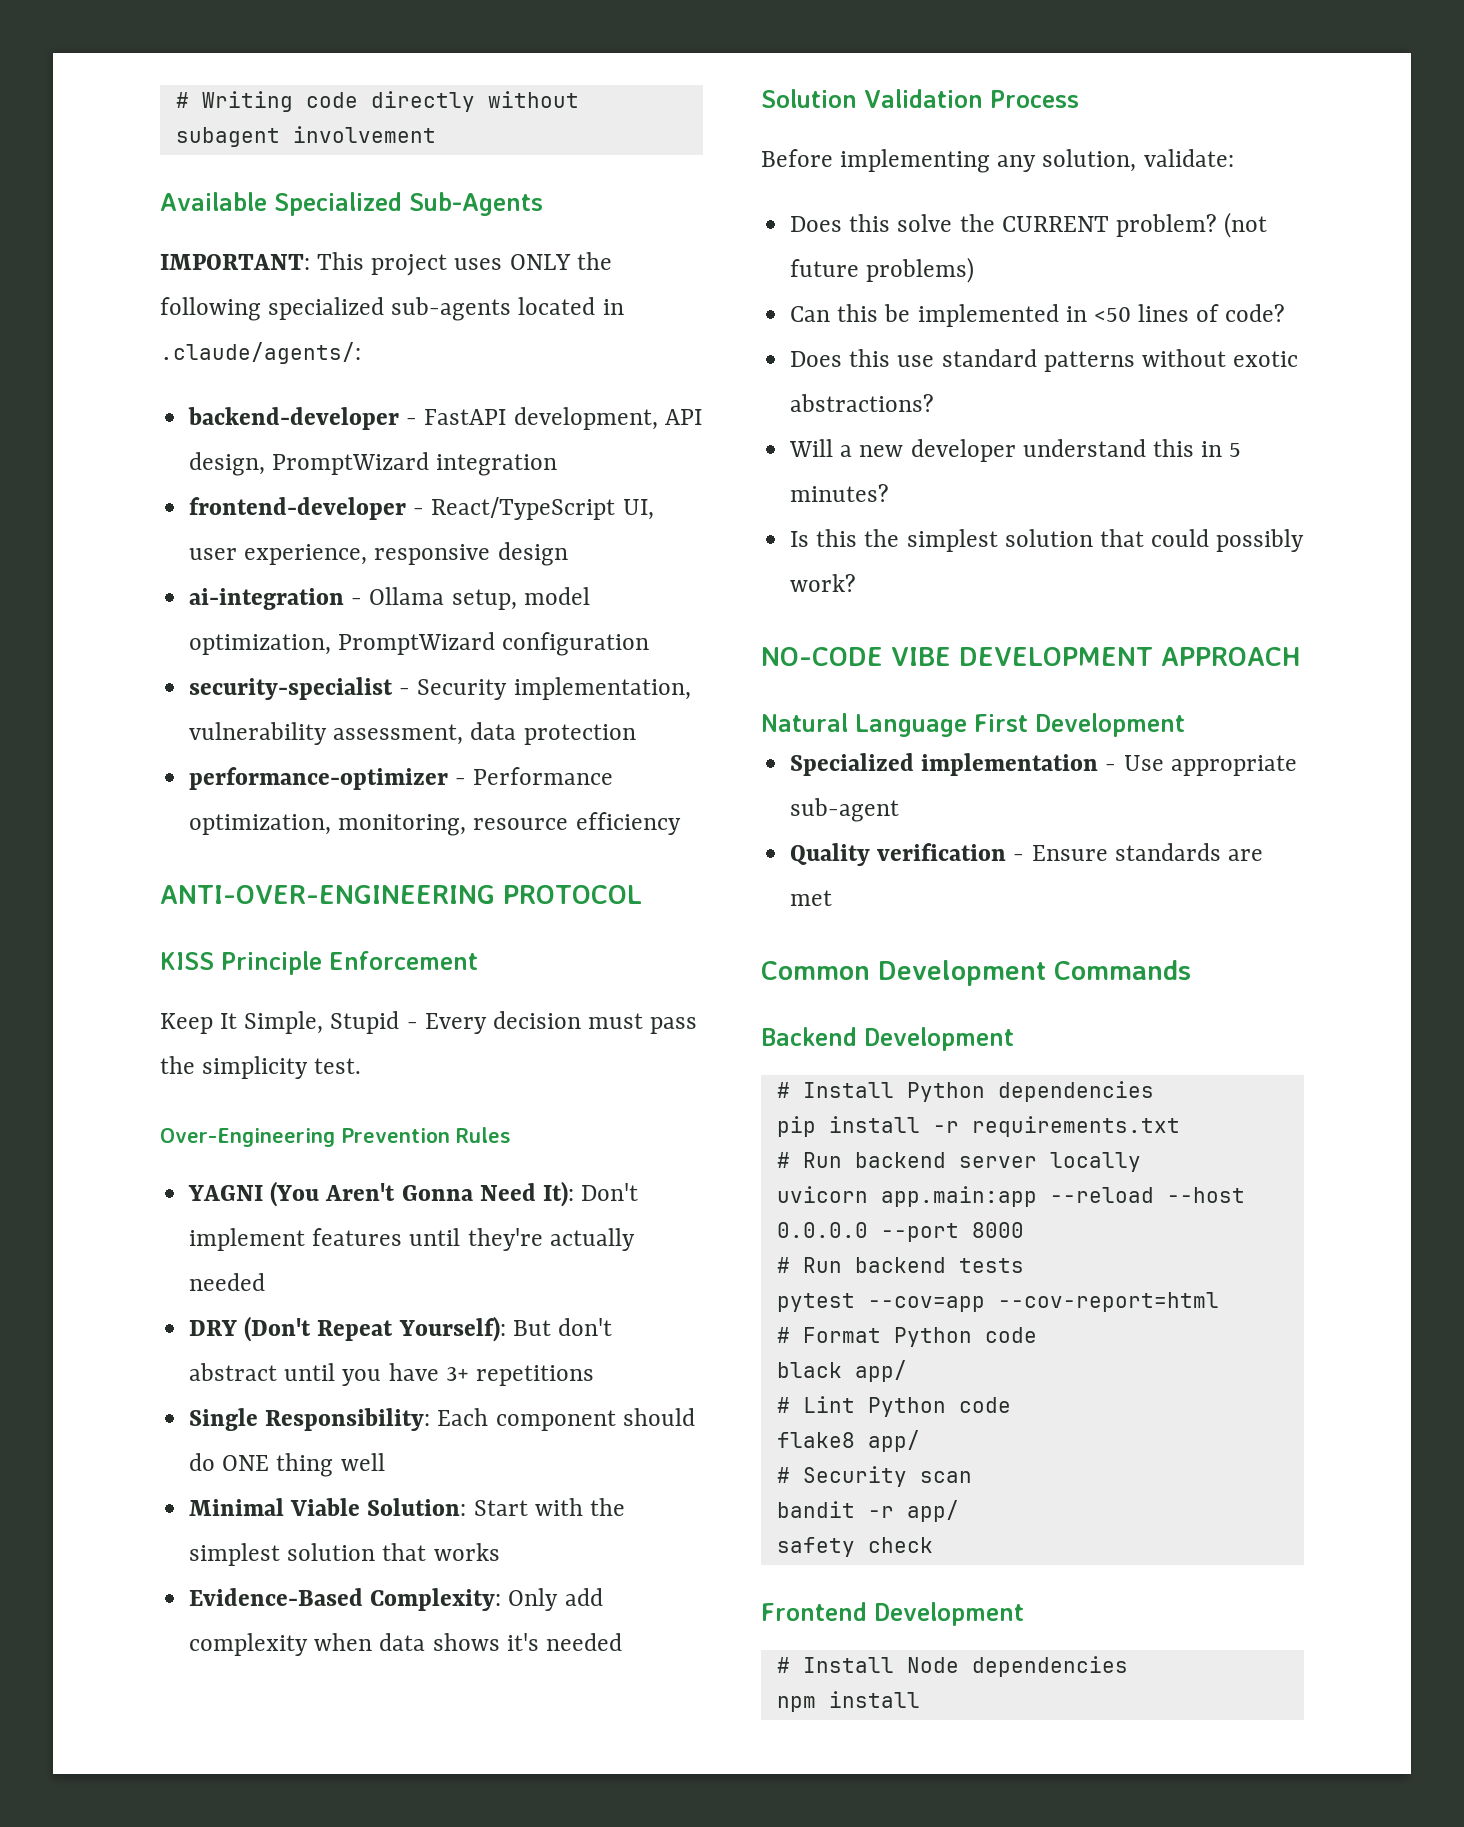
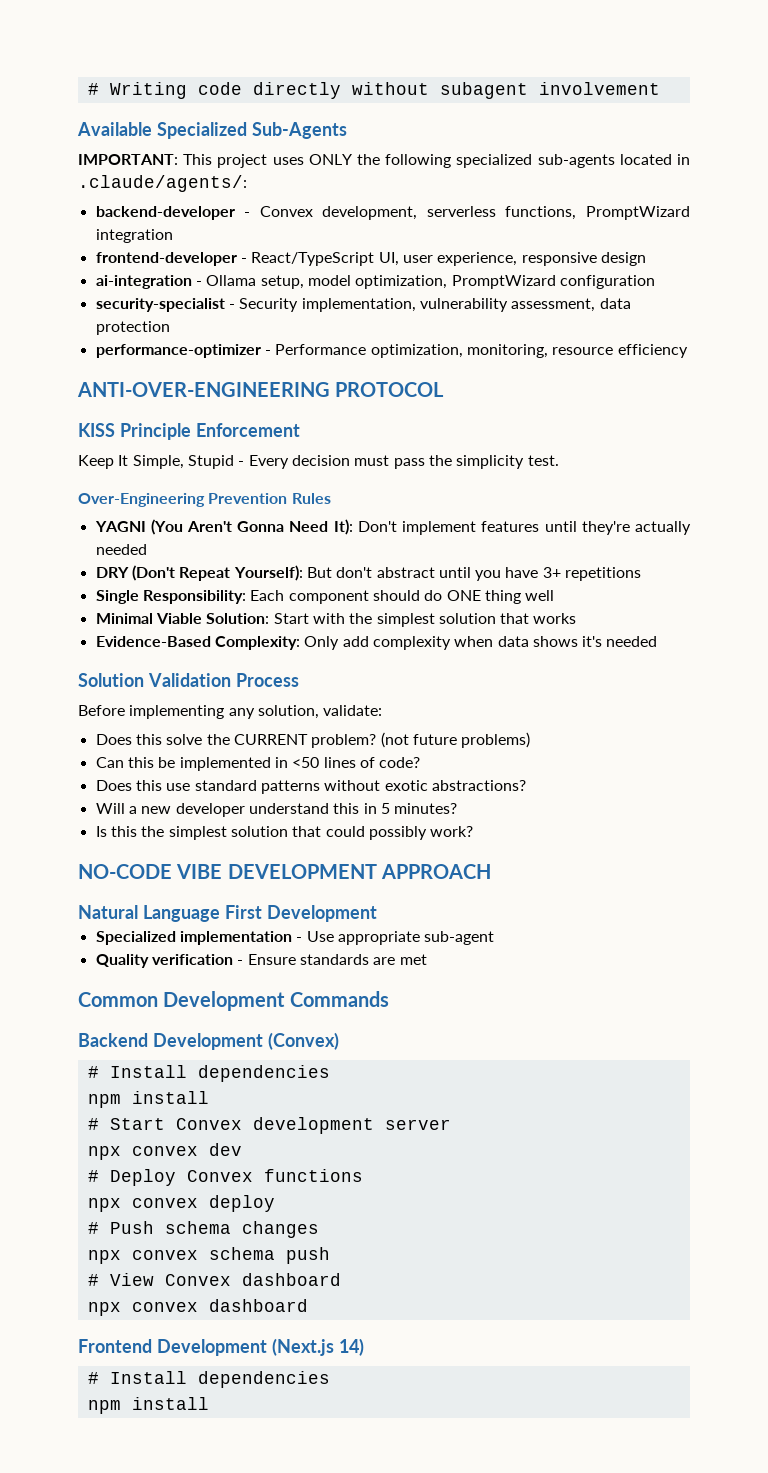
[424,407,702,430] [189,452,266,476] FastAPI development, API design, -> [259,206,577,220] Convex development, serverless functions,
[776,1081,1154,1102] [776,1116,1180,1137] [776,1152,1141,1172] [776,1186,1245,1207] [776,1222,1024,1242] [776,1257,1024,1273] [776,1292,1219,1312] [776,1327,1037,1347] [776,1360,907,1382] [776,1396,1011,1417] [776,1430,920,1452] [776,1466,972,1487] [776,1500,959,1522] [776,1537,933,1557] [761,1602,1024,1626] [776,1657,959,1673] // # Install Python dependencies // pip install -r requirements.txt // # Run backend server locally // uvicorn app.main:app --reload --host 0.0.0.0 --port 8000 // # Run backend tests // pytest --cov=app --cov-report=html // # Format Python code // black app/ // # Lint Python code // flake8 app/ // # Security scan // bandit -r app/ // safety check // Frontend Development // # Install Node -> [267,1032,339,1050] [87,1065,330,1082] [87,1091,209,1108] [87,1117,451,1134] [87,1143,242,1160] [87,1169,363,1186] [87,1195,275,1212] [87,1221,319,1238] [87,1247,330,1264] [87,1273,341,1286] [87,1299,308,1316] [78,1338,364,1356] [87,1371,187,1384] (Convex) // # Install dependencies // npm install // # Start Convex development server // npx convex dev // # Deploy Convex functions // npx convex deploy // # Push schema changes // npx convex schema push // # View Convex dashboard // npx convex dashboard // Frontend Development (Next.js 14) // # Install

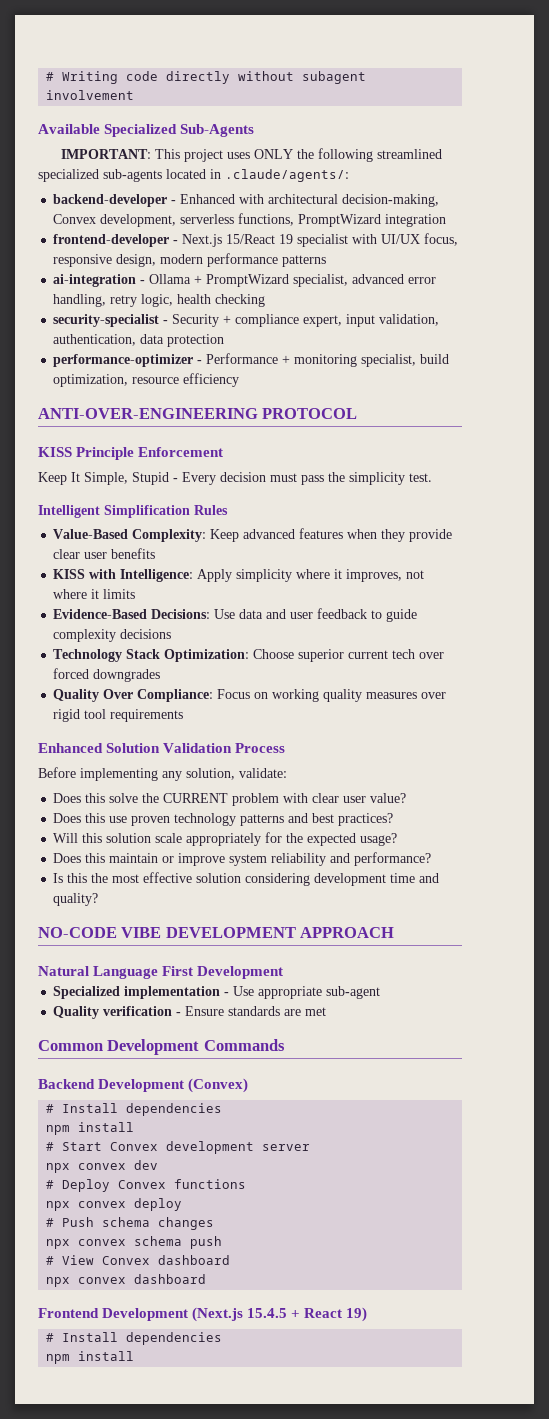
(452, 161) none -> [377,149,443,159] streamlined
(251, 214) none -> [180,194,440,207] Enhanced with architectural decision-making,
[251,252,646,266] [95,275,655,289] [95,298,596,312] React/TypeScript UI, user experience, responsive design // ai-integration - Ollama setup, model optimization, PromptWizard configuration // security-specialist - Security implementation, vulnerability assessment, -> [182,233,459,247] [53,253,327,267] [53,274,437,287] [53,294,266,307] [53,314,440,327] [53,334,137,346] Next.js 15/React 19 specialist with UI/UX focus, responsive design, modern performance patterns // ai-integration - Ollama + PromptWizard specialist, advanced error handling, retry logic, health checking // security-specialist - Security + compliance expert, input validation, authentication,
[370,344,548,358] optimization, monitoring, -> [282,354,450,367] [53,374,129,387] + monitoring specialist, build optimization,
[78,493,288,507] Over-Engineering Prevention -> [38,505,190,518] Intelligent Simplification
[94,519,691,535] [95,544,147,555] [95,565,642,581] [95,590,555,604] [95,613,577,627] [95,636,658,650] YAGNI (You Aren't Gonna Need It): Don't implement features until they're actually needed // DRY (Don't Repeat Yourself): But don't abstract until you have 3+ repetitions // Single Responsibility: Each component should do ONE thing well // Minimal Viable Solution: Start with the simplest solution that works // Evidence-Based Complexity: Only add complexity when data shows it's needed // -> [53,528,453,542] [53,548,156,559] [53,569,425,582] [53,589,136,599] [53,608,418,622] [53,629,172,642] [53,649,445,662] [53,668,161,682] [53,689,447,702] [53,709,184,722] [38,743,103,753] Value-Based Complexity: Keep advanced features when they provide clear user benefits // KISS with Intelligence: Apply simplicity where it improves, not where it limits // Evidence-Based Decisions: Use data and user feedback to guide complexity decisions // Technology Stack Optimization: Choose superior current tech over forced downgrades // Quality Over Compliance: Focus on working quality measures over rigid tool requirements // Enhanced
[311,732,531,748] [95,757,421,771] [95,780,526,794] [95,803,458,817] [95,826,474,840] problem? (not future problems) // Can this be implemented in <50 lines of code? // Does this use standard patterns without exotic abstractions? // Will a new developer understand this in 5 minutes? // Is this the simplest solution that could possibly work? -> [232,793,407,806] [53,813,394,826] [53,832,398,846] [53,852,432,866] [53,872,440,886] [53,893,99,906] problem with clear user value? // Does this use proven technology patterns and best practices? // Will this solution scale appropriately for the expected usage? // Does this maintain or improve system reliability and performance? // Is this the most effective solution considering development time and quality?
[338,1338,364,1356] 14) -> [247,1307,368,1322] 15.4.5 + React 19)

